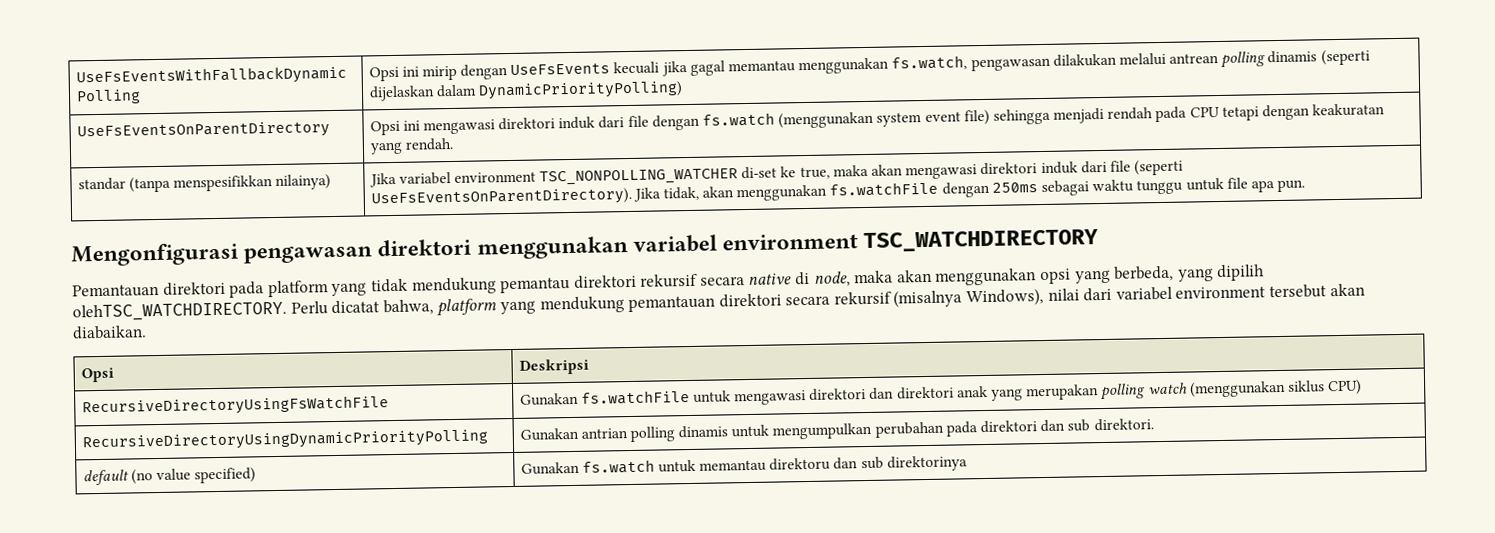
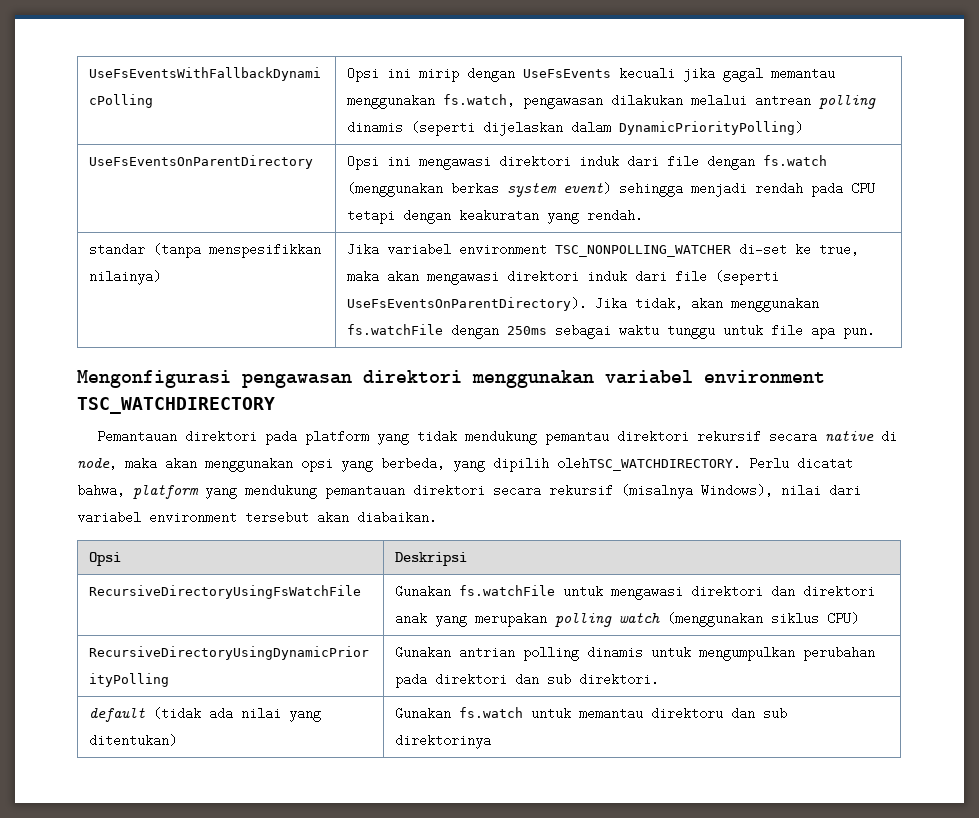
[876,109,990,127] system event file) -> [450,182,611,197] berkas system event)
[130,467,257,485] (no value specified) -> [152,707,321,722] [88,734,177,747] (tidak ada nilai yang ditentukan)

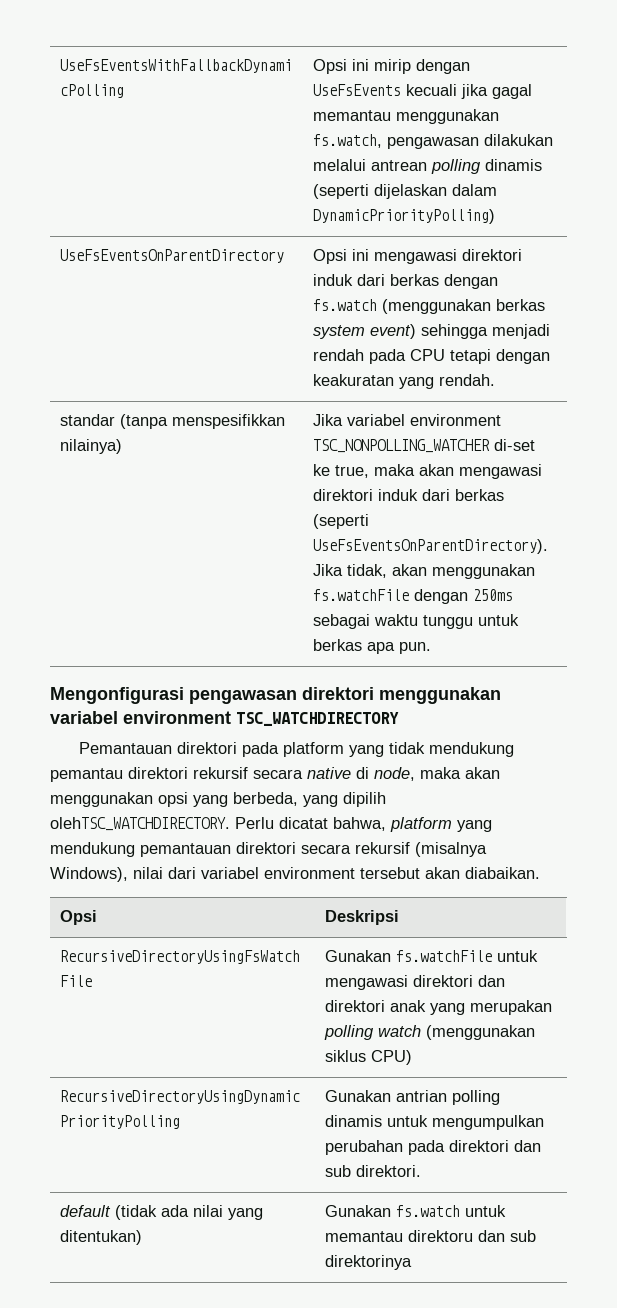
[666,155,699,168] file -> [390,274,440,286] berkas
[674,270,707,283] file -> [455,489,505,501] berkas
[770,324,803,337] file -> [313,639,363,651] berkas

